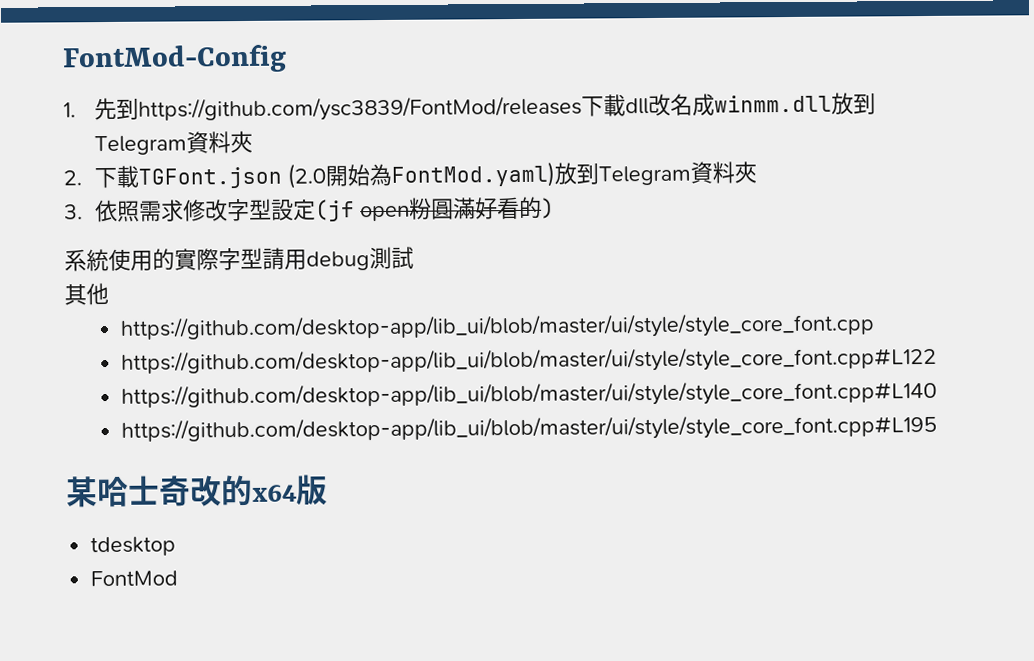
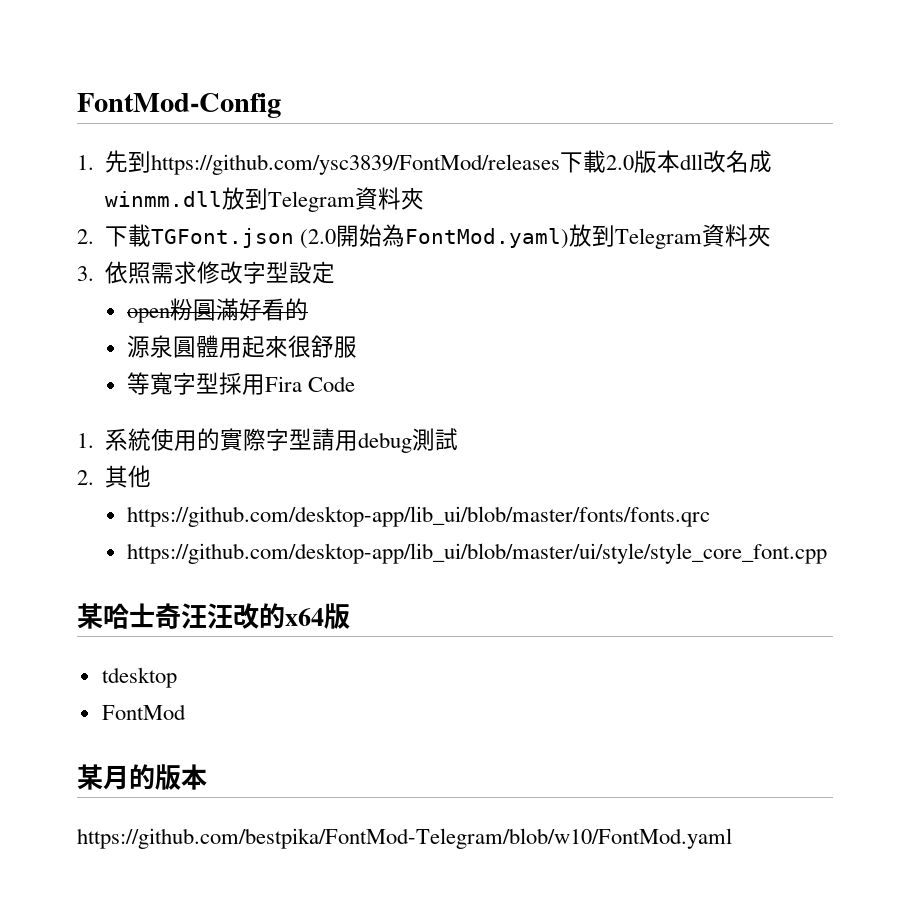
(627, 105) none -> [606,150,681,173] 2.0版本
[315,199,356,222] (jf -> (336, 272) //
[541,197,556,219] ) // -> [126,335,357,358] [126,372,356,395] [77,433,94,448] // 源泉圓體用起來很舒服 // 等寬字型採用Fira Code // 1.
(414, 258) none -> [77,470,94,485] 2.
(109, 294) none -> [126,506,710,527] // https://github.com/desktop-app/lib_ui/blob/master/fonts/fonts.qrc
[120,345,937,375] [120,379,937,409] [120,413,937,443] // https://github.com/desktop-app/lib_ui/blob/master/ui/style/style_core_font.cpp#L122 // https://github.com/desktop-app/lib_ui/blob/master/ui/style/style_core_font.cpp#L140 // https://github.com/desktop-app/lib_ui/blob/master/ui/style/style_core_font.cpp#L195 -> (827, 553) none
(191, 491) none -> [181,603,233,629] 汪汪
(179, 578) none -> [77,764,207,790] [77,828,732,849] // 某月的版本 // https://github.com/bestpika/FontMod-Telegram/blob/w10/FontMod.yaml

